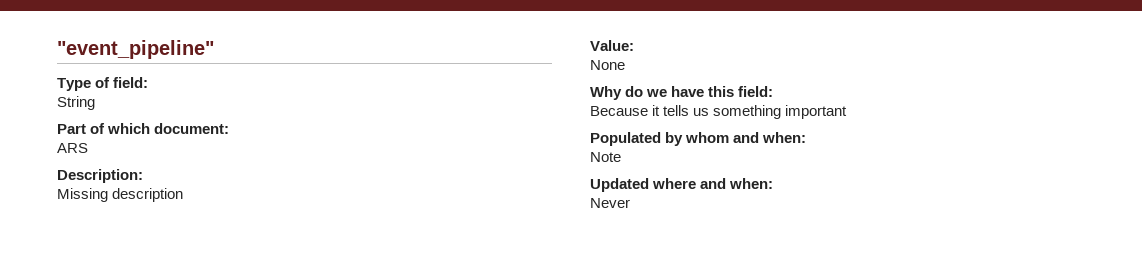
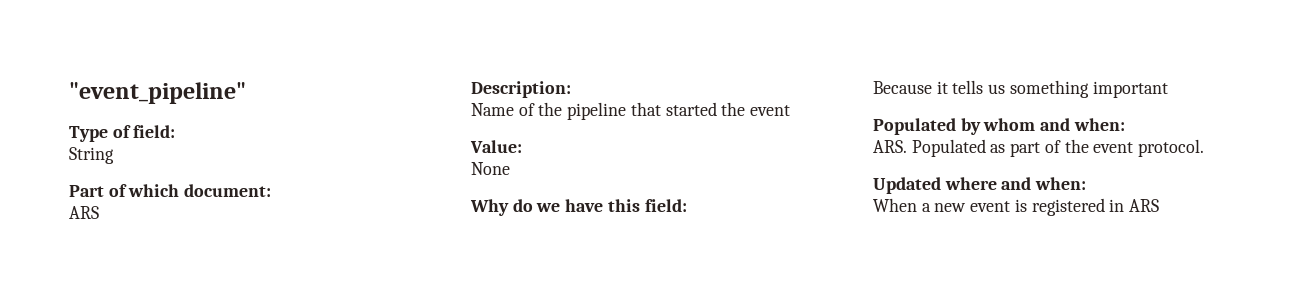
[57,188,184,202] Missing description -> [471,102,791,120] Name of the pipeline that started the event
[590,152,621,162] [590,178,774,192] [590,198,630,208] Note // Updated where and when: // Never -> [873,139,1205,157] [873,177,1087,194] [873,198,1160,216] ARS. Populated as part of the event protocol. // Updated where and when: // When a new event is registered in ARS

